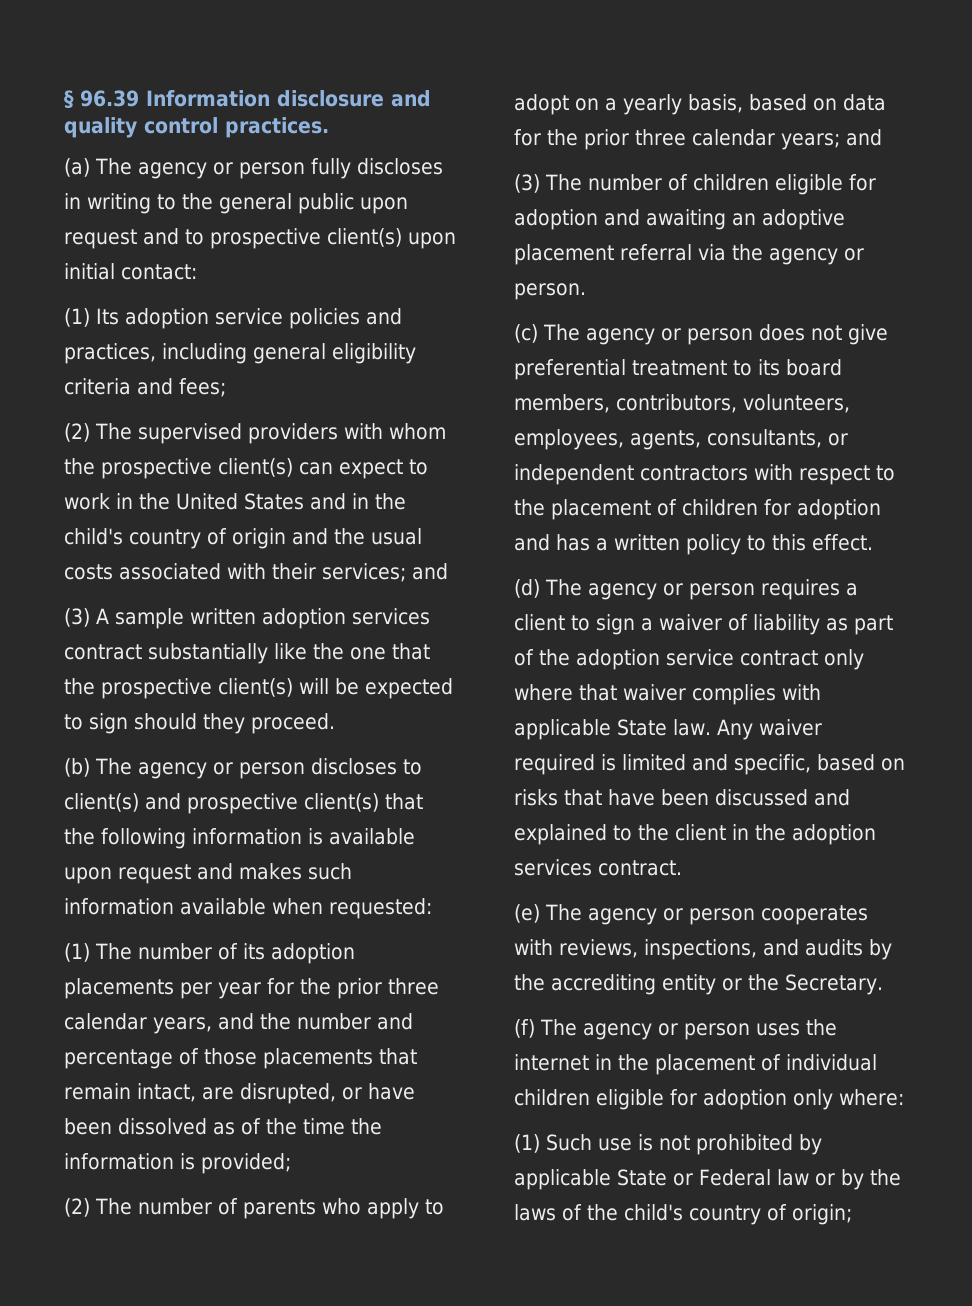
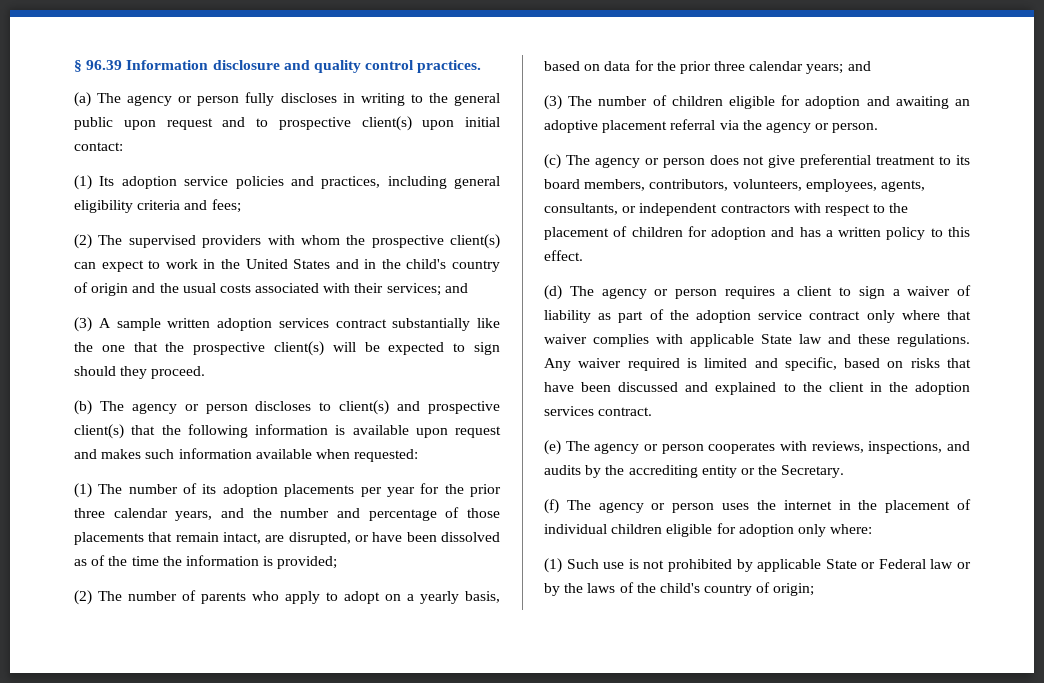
[673,719,711,736] law. -> [799,334,970,347] law and these regulations.

